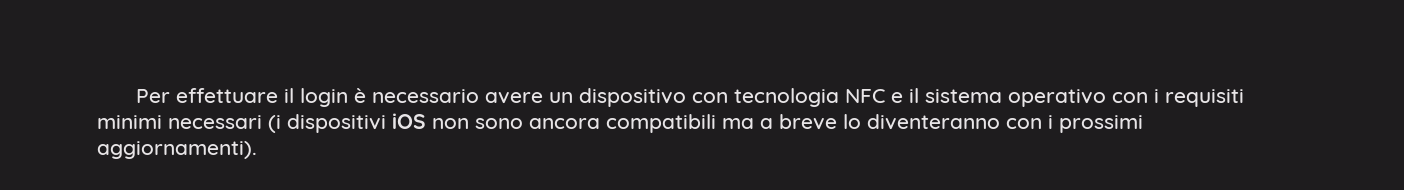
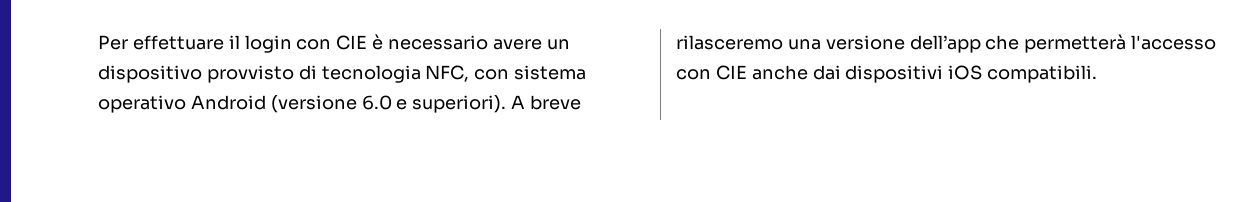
(349, 97) none -> [296,35,368,50] con CIE
[692,88,1245,107] [97,113,1143,133] [97,141,257,159] con tecnologia NFC e il sistema operativo con i requisiti minimi necessari (i dispositivi iOS non sono ancora compatibili ma a breve lo diventeranno con i prossimi aggiornamenti). -> [206,65,587,83] [98,95,582,113] [676,34,1217,53] [676,65,1098,83] provvisto di tecnologia NFC, con sistema operativo Android (versione 6.0 e superiori). A breve rilasceremo una versione dell’app che permetterà l'accesso con CIE anche dai dispositivi iOS compatibili.

